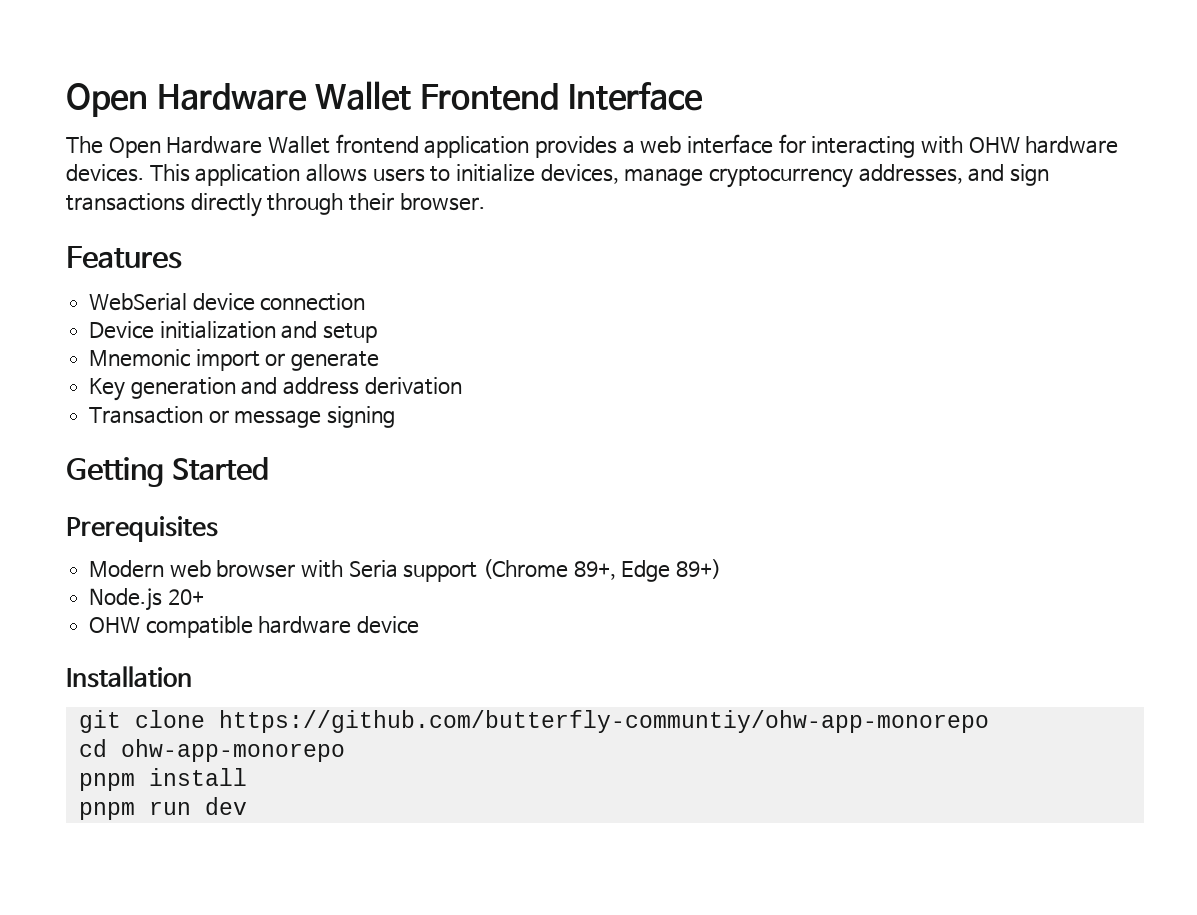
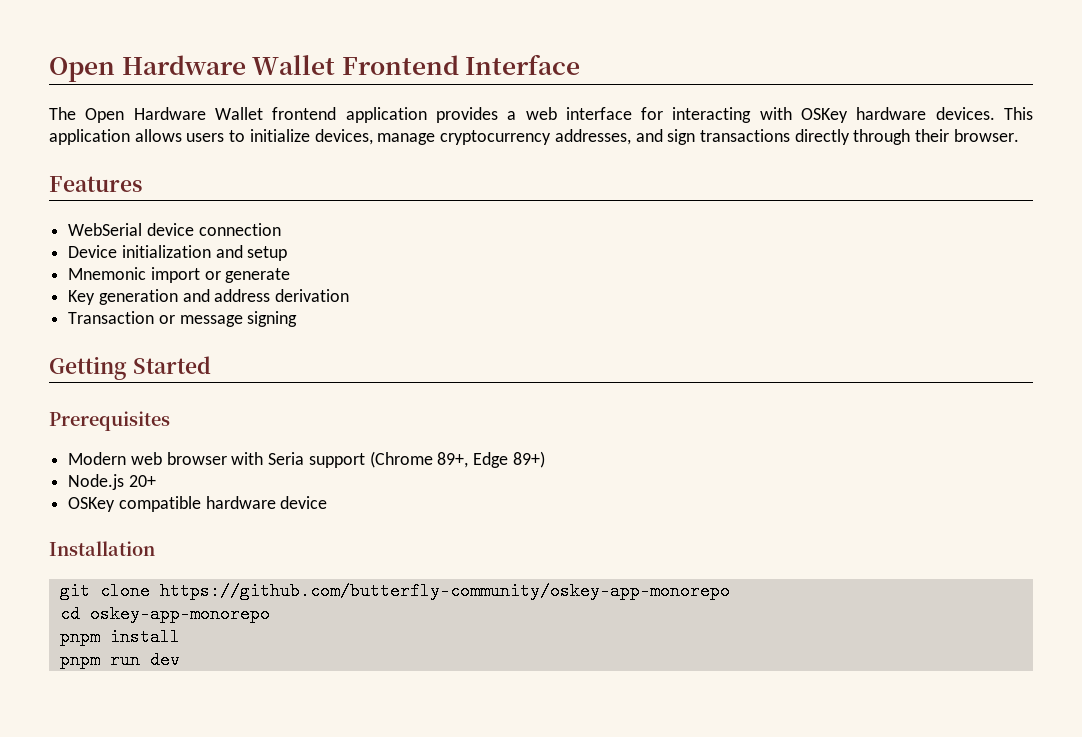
[968,137,1020,153] OHW -> [801,108,849,123] OSKey
[89,617,141,633] OHW -> [68,497,116,512] OSKey
[218,710,989,733] https://github.com/butterfly-communtiy/ohw-app-monorepo -> [159,582,730,600] https://github.com/butterfly-community/oskey-app-monorepo
[120,739,345,762] ohw-app-monorepo -> [89,605,270,623] oskey-app-monorepo

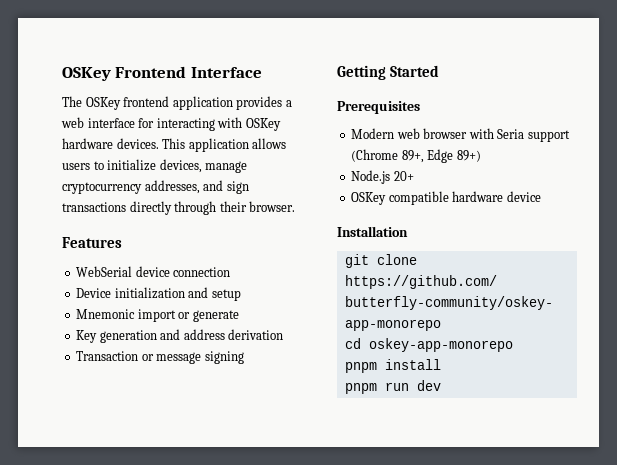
[49,55,336,82] Open Hardware Wallet -> [62,67,111,81] OSKey
[85,107,263,123] Open Hardware Wallet -> [85,97,121,110] OSKey

